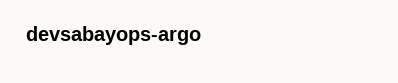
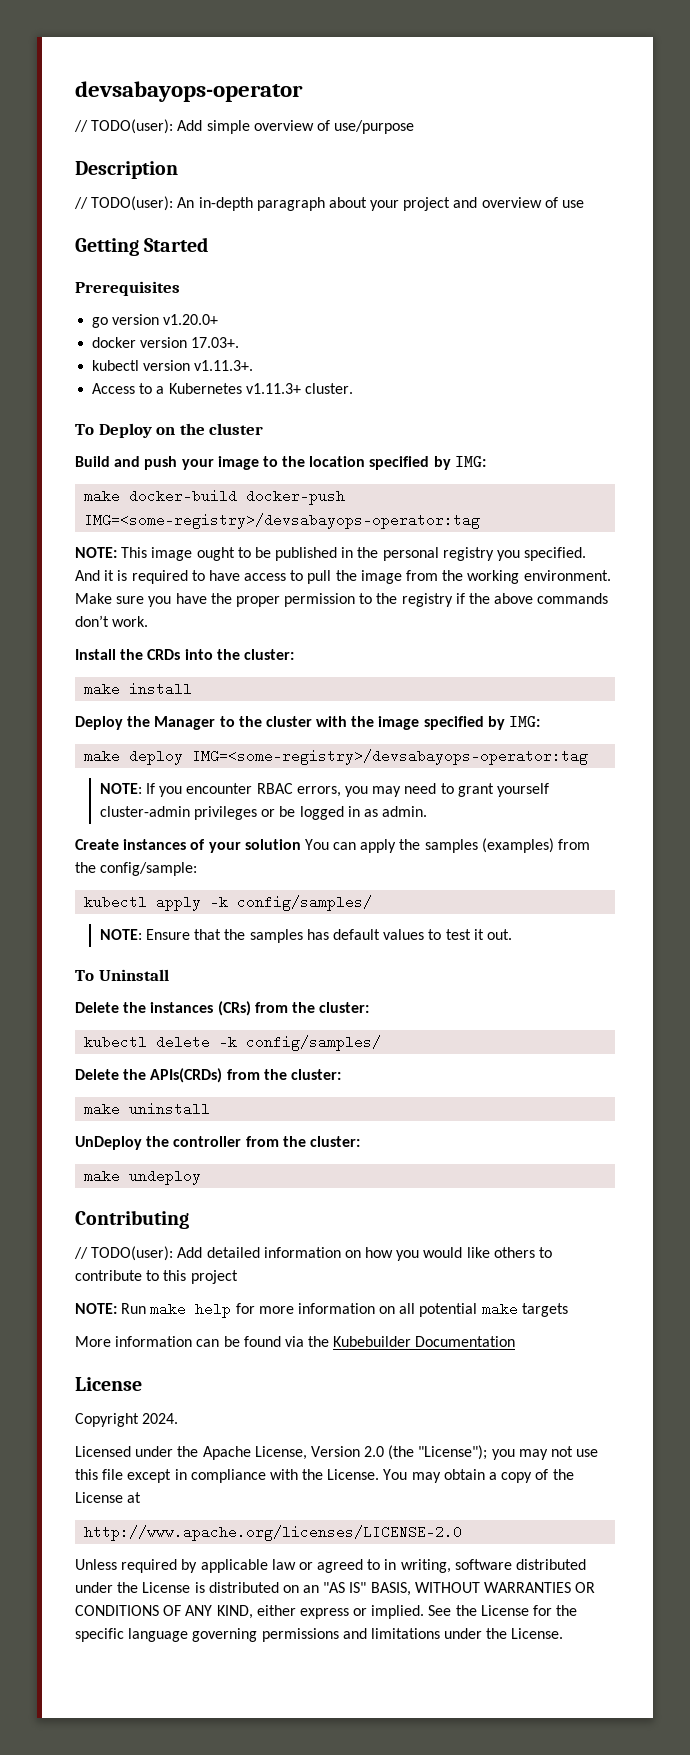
[26,26,201,45] devsabayops-argo -> [75,81,303,102] [74,119,415,134] [75,161,178,179] [74,196,585,211] [75,237,209,256] [75,281,180,296] [92,314,219,328] [92,337,240,348] [92,360,254,371] [92,383,353,394] [75,423,264,438] [75,456,486,470] [84,489,346,505] [84,513,481,529] [75,547,587,561] [75,570,611,584] [75,593,609,607] [75,615,149,627] [75,649,294,660] [84,682,193,696] [75,716,541,730] [84,749,589,765] [99,783,549,797] [99,806,428,820] [75,838,591,853] [75,862,198,876] [84,895,373,911] [99,929,512,943] [75,969,169,981] [75,1001,370,1016] [84,1035,382,1051] [75,1068,341,1083] [84,1102,211,1116] [75,1136,360,1150] [84,1169,202,1185] [75,1210,189,1229] [74,1246,553,1261] [75,1270,238,1284] [75,1302,568,1318] [75,1336,516,1347] [75,1377,142,1391] [75,1413,179,1427] [75,1445,599,1460] [75,1469,574,1483] [75,1492,142,1503] [84,1525,463,1541] [75,1559,587,1573] [75,1582,596,1596] [75,1605,578,1619] [75,1628,564,1642] devsabayops-operator // // TODO(user): Add simple overview of use/purpose // Description // // TODO(user): An in-depth paragraph about your project and overview of use // Getting Started // Prerequisites // go version v1.20.0+ // docker version 17.03+. // kubectl version v1.11.3+. // Access to a Kubernetes v1.11.3+ cluster. // To Deploy on the cluster // Build and push your image to the location specified by IMG: // make docker-build docker-push IMG=<some-registry>/devsabayops-operator:tag // NOTE: This image ought to be published in the personal registry you specified. And it is required to have access to pull the image from the working environment. Make sure you have the proper permission to the registry if the above commands don’t work. // Install the CRDs into the cluster: // make install // Deploy the Manager to the cluster with the image specified by IMG: // make deploy IMG=<some-registry>/devsabayops-operator:tag // NOTE: If you encounter RBAC errors, you may need to grant yourself cluster-admin privileges or be logged in as admin. // Create instances of your solution You can apply the samples (examples) from the config/sample: // kubectl apply -k config/samples/ // NOTE: Ensure that the samples has default values to test it out. // To Uninstall // Delete the instances (CRs) from the cluster: // kubectl delete -k config/samples/ // Delete the APIs(CRDs) from the cluster: // make uninstall // UnDeploy the controller from the cluster: // make undeploy // Contributing // // TODO(user): Add detailed information on how you would like others to contribute to this project // NOTE: Run make help for more information on all potential make targets // More information can be found via the Kubebuilder Documentation // License // Copyright 2024. // Licensed under the Apache License, Version 2.0 (the "License"); you may not use this file except in compliance with the License. You may obtain a copy of the License at // http://www.apache.org/licenses/LICENSE-2.0 // Unless required by applicable law or agreed to in writing, software distributed under the License is distributed on an "AS IS" BASIS, WITHOUT WARRANTIES OR CONDITIONS OF ANY KIND, either express or implied. See the License for the specific language governing permissions and limitations under the License.

